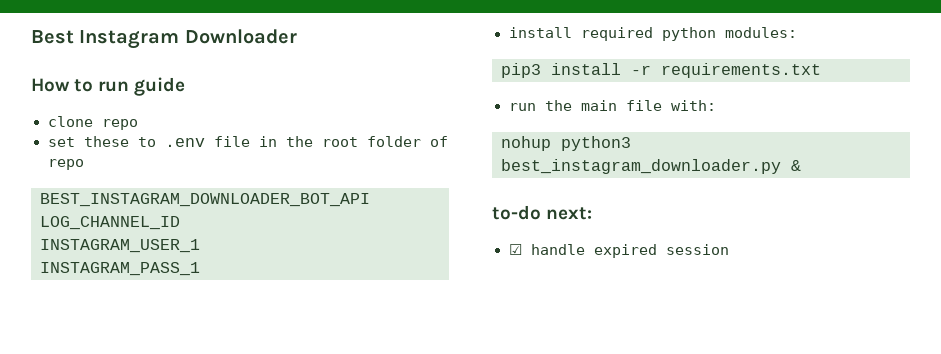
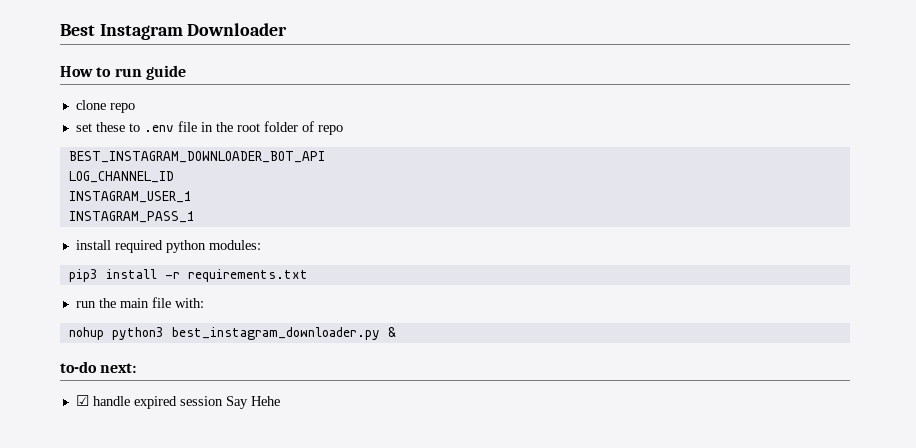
(729, 249) none -> [225,396,280,409] Say Hehe

